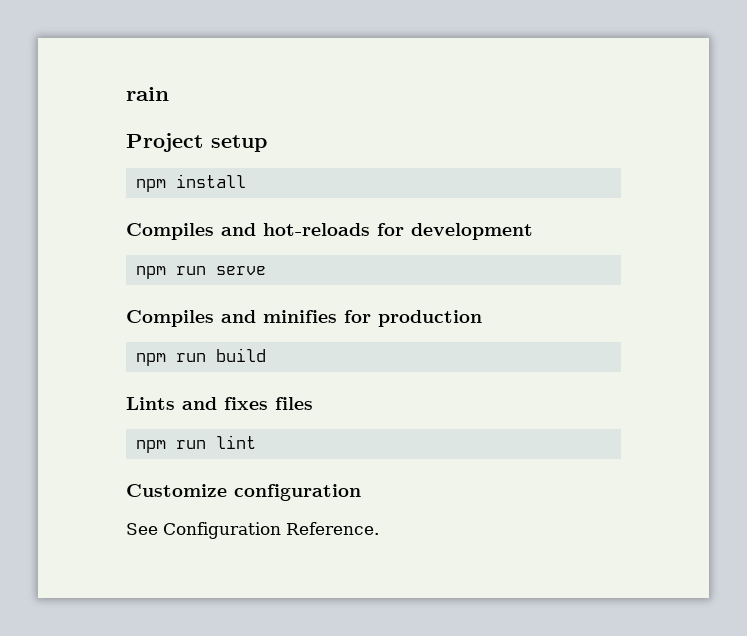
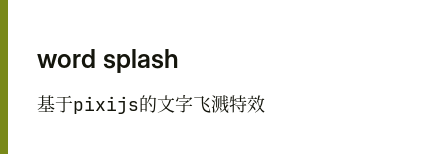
[126,87,169,101] [126,133,267,152] [135,174,246,192] [126,223,533,240] [135,266,266,279] [126,310,482,327] [135,348,266,366] [126,397,313,410] [135,435,256,453] [126,484,361,501] [126,522,379,539] rain // Project setup // npm install // Compiles and hot-reloads for development // npm run serve // Compiles and minifies for production // npm run build // Lints and fixes files // npm run lint // Customize configuration // See Configuration Reference. -> [37,49,179,73] [37,94,265,114] word splash // 基于pixijs的文字飞溅特效

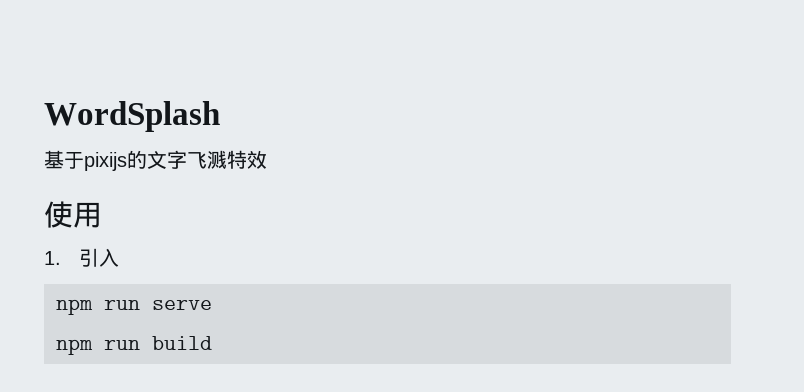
[37,49,179,73] word splash -> [44,101,220,132] WordSplash
(265, 104) none -> [44,201,102,228] [44,248,119,267] [56,299,212,315] [56,336,212,355] // 使用 // 1.引入 // npm run serve // npm run build

